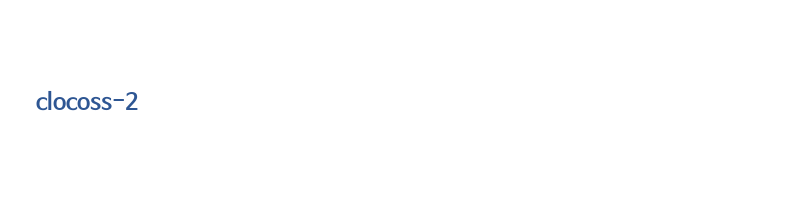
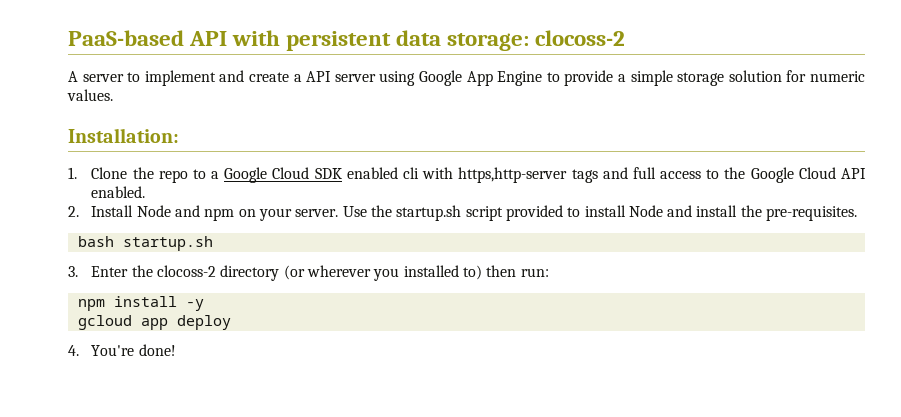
[36,90,138,111] clocoss-2 -> [68,30,626,51] [68,70,866,86] [67,89,113,101] [68,128,179,143] [68,167,867,183] [91,186,146,198] [68,205,858,221] [77,236,213,251] [68,265,549,281] [77,296,204,311] [77,315,231,330] [68,344,176,356] PaaS-based API with persistent data storage: clocoss-2 // A server to implement and create a API server using Google App Engine to provide a simple storage solution for numeric values. // Installation: // 1. Clone the repo to a Google Cloud SDK enabled cli with https,http-server tags and full access to the Google Cloud API enabled. // 2. Install Node and npm on your server. Use the startup.sh script provided to install Node and install the pre-requisites. // bash startup.sh // 3. Enter the clocoss-2 directory (or wherever you installed to) then run: // npm install -y // gcloud app deploy // 4. You're done!

